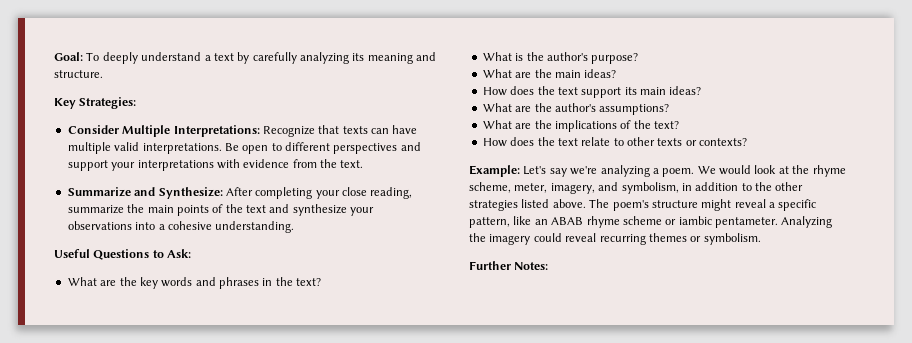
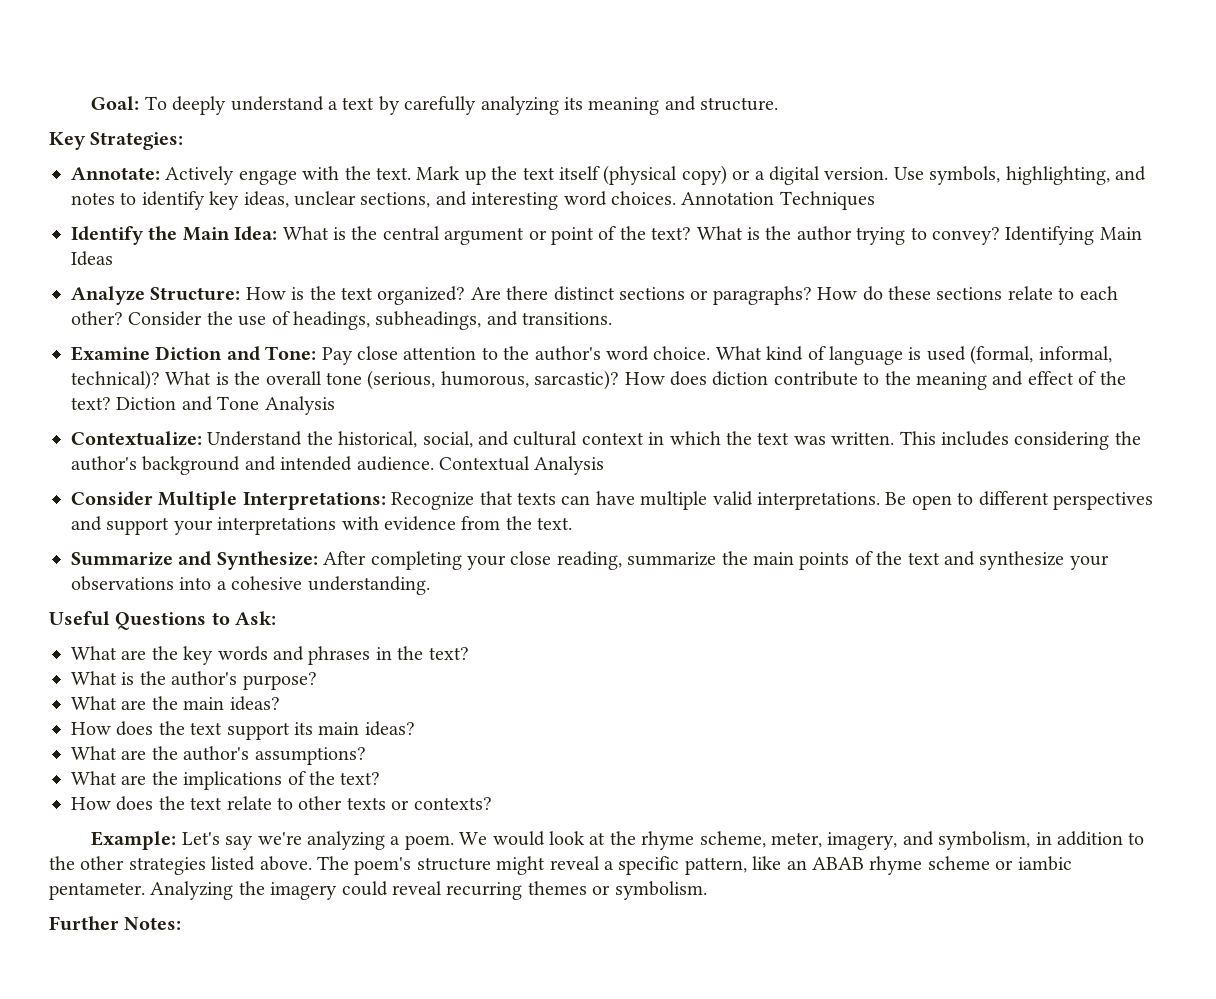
(137, 103) none -> [71,165,1146,185] [71,191,875,210] [71,226,1142,245] [71,251,113,266] [71,286,1118,305] [71,311,613,330] [71,345,1112,365] [71,370,1126,390] [71,396,335,415] [71,431,1141,450] [71,456,605,475] // Annotate: Actively engage with the text. Mark up the text itself (physical copy) or a digital version. Use symbols, highlighting, and notes to identify key ideas, unclear sections, and interesting word choices. Annotation Techniques // Identify the Main Idea: What is the central argument or point of the text? What is the author trying to convey? Identifying Main Ideas // Analyze Structure: How is the text organized? Are there distinct sections or paragraphs? How do these sections relate to each other? Consider the use of headings, subheadings, and transitions. // Examine Diction and Tone: Pay close attention to the author's word choice. What kind of language is used (formal, informal, technical)? What is the overall tone (serious, humorous, sarcastic)? How does diction contribute to the meaning and effect of the text? Diction and Tone Analysis // Contextualize: Understand the historical, social, and cultural context in which the text was written. This includes considering the author's background and intended audience. Contextual Analysis

